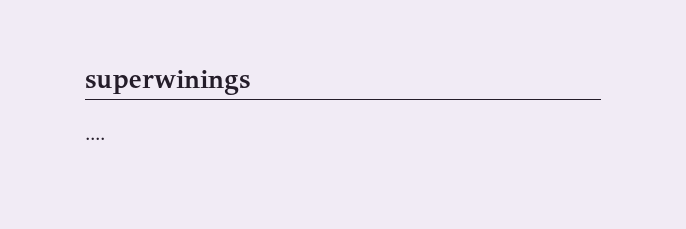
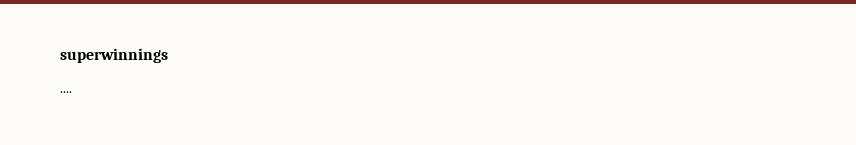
[85,70,250,95] superwinings -> [60,48,168,63] superwinnings

